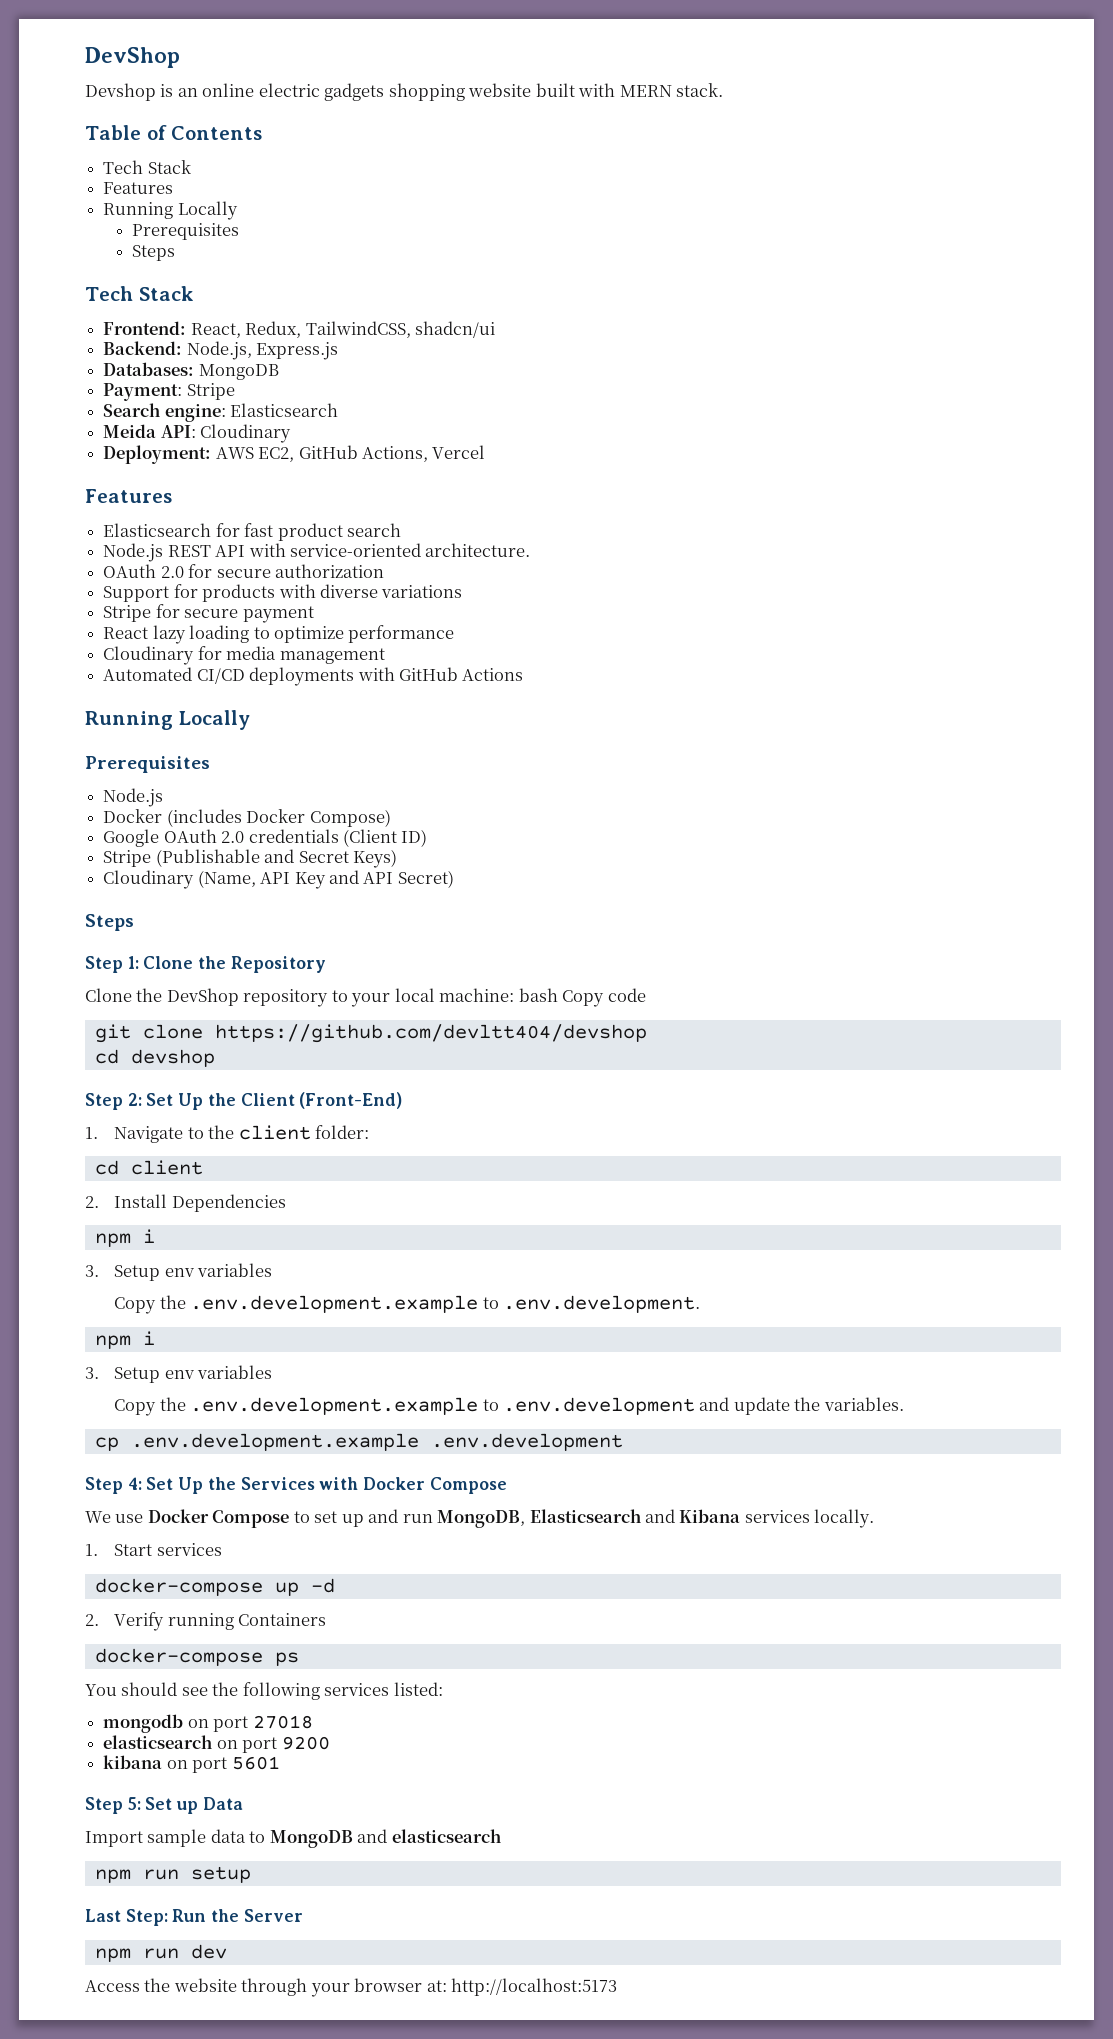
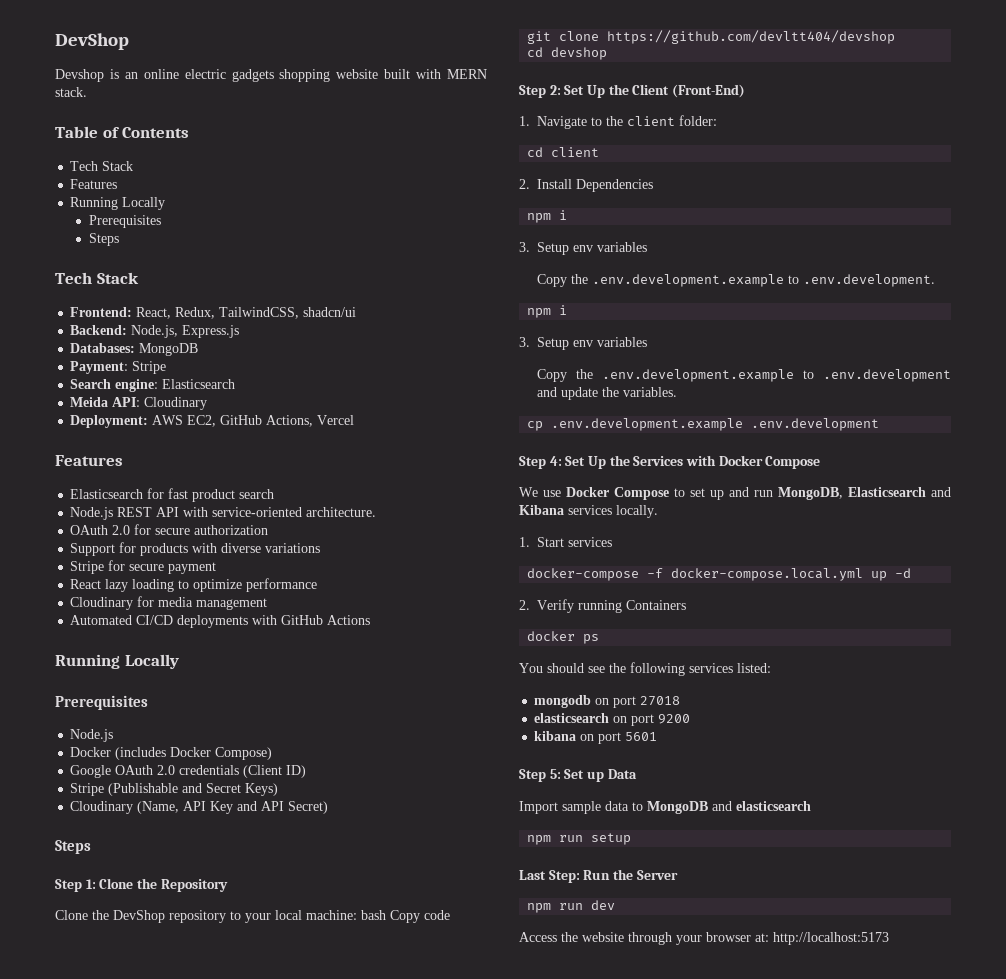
(263, 1587) none -> [647,568,864,581] -f docker-compose.local.yml
[94,1648,263,1666] docker-compose -> [527,631,576,641] docker

